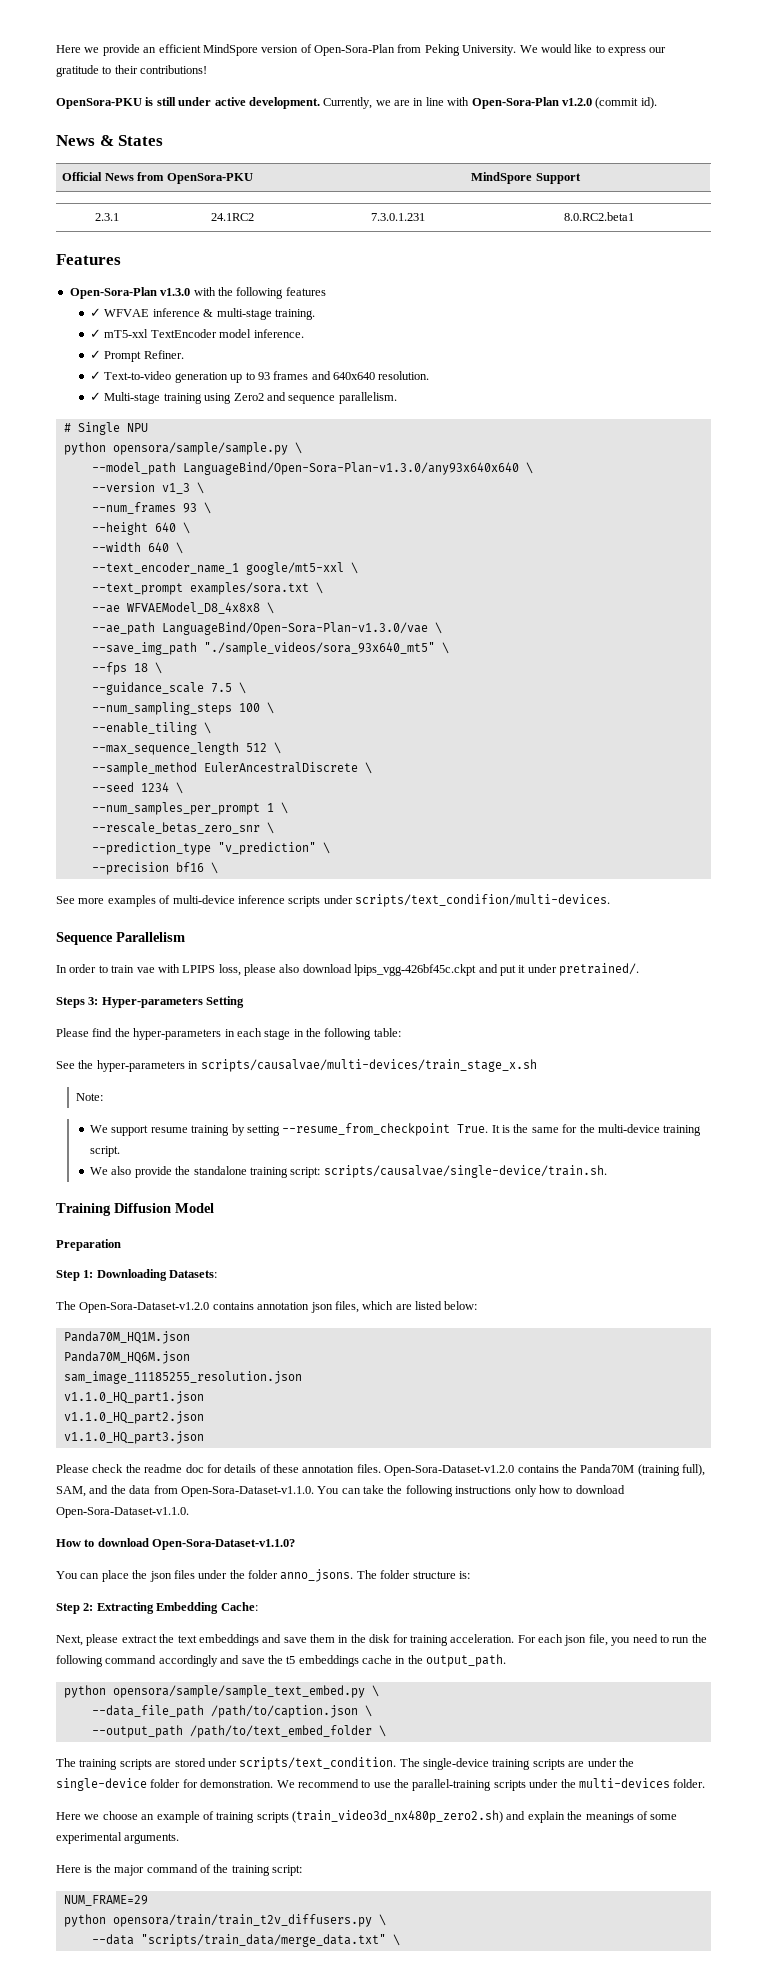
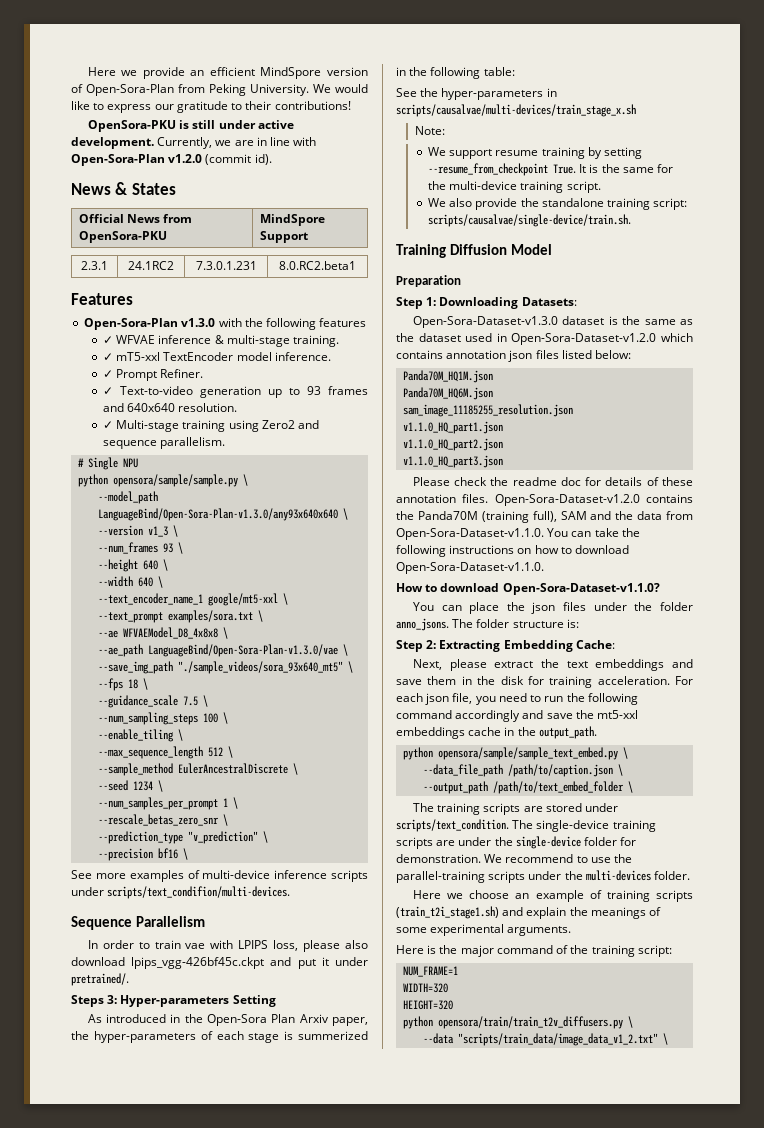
[56,1028,235,1040] Please find the hyper-parameters in -> [87,1014,369,1026] [71,1031,213,1043] As introduced in the Open-Sora Plan Arxiv paper, the hyper-parameters of
(291, 1034) none -> [284,1031,369,1040] is summerized
[56,1301,412,1313] The Open-Sora-Dataset-v1.2.0 contains annotation json files, which are -> [412,316,693,328] [396,333,693,345] [396,350,559,362] Open-Sora-Dataset-v1.3.0 dataset is the same as the dataset used in Open-Sora-Dataset-v1.2.0 which contains annotation json files
[56,1486,86,1497] SAM, -> [560,511,587,520] SAM
[514,1485,537,1497] only -> [517,548,532,554] on
[286,1656,296,1664] t5 -> [597,710,639,719] mt5-xxl
[292,1810,503,1823] (train_video3d_nx480p_zero2.sh) -> [396,906,499,919] (train_t2i_stage1.sh)
[63,1895,148,1906] NUM_FRAME=29 -> [403,966,459,977] [403,983,449,993] [403,1000,454,1010] NUM_FRAME=1 // WIDTH=320 // HEIGHT=320
[140,1934,386,1947] "scripts/train_data/merge_data.txt" -> [458,1033,659,1046] "scripts/train_data/image_data_v1_2.txt"

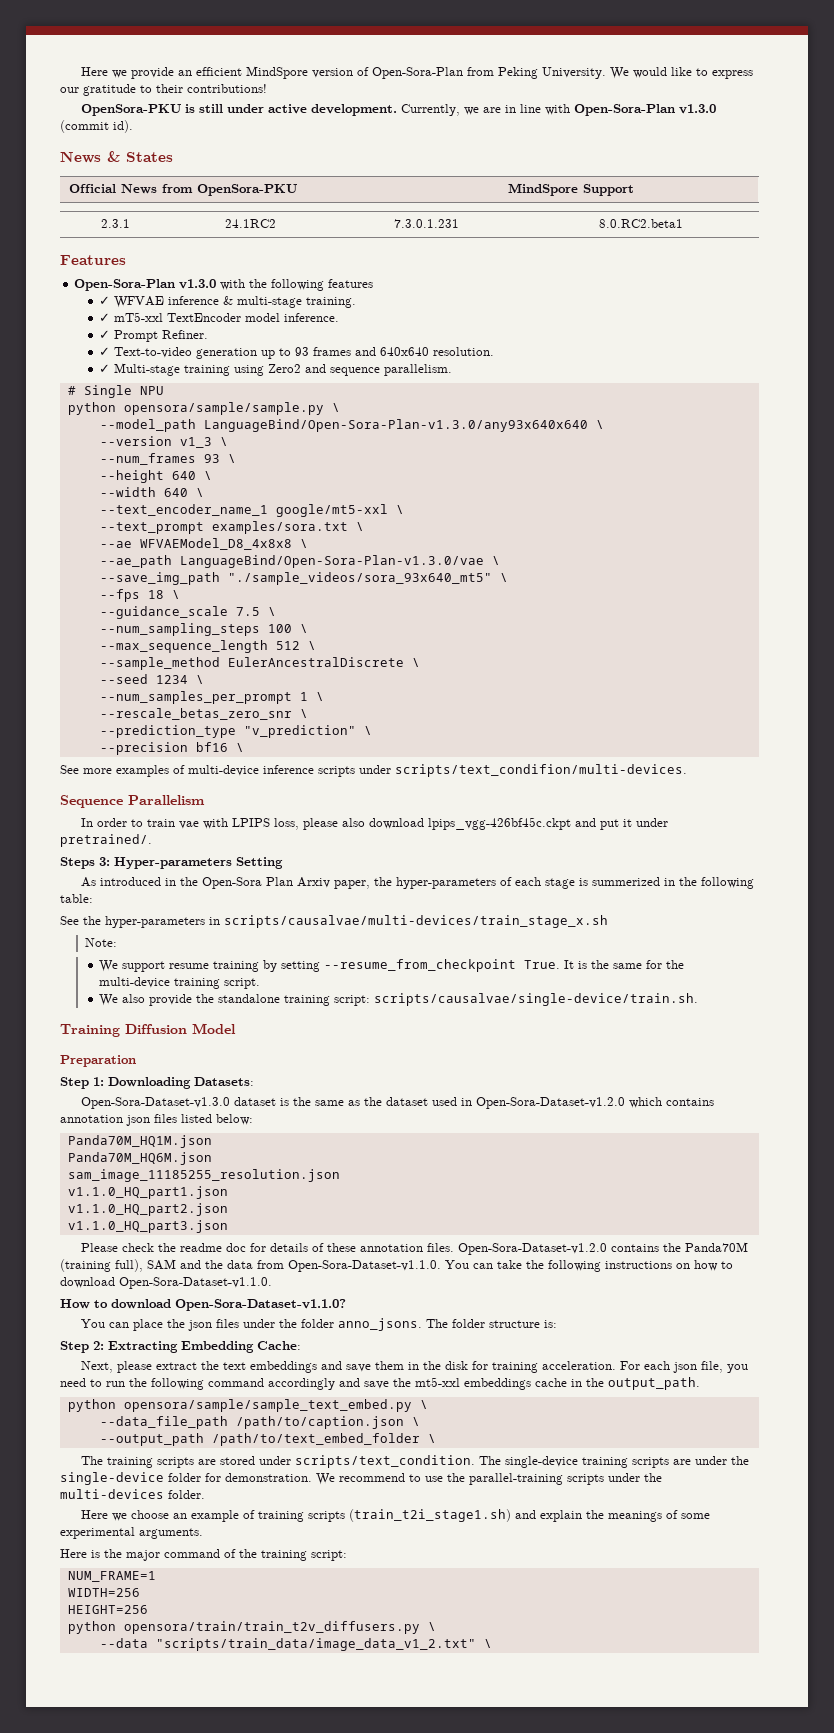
[168,154,203,163] v1.2.0 -> [678,104,716,114] v1.3.0
[98,729,184,742] // --enable_tiling \ -> (308, 628) none
[403,983,449,993] [403,1000,454,1010] WIDTH=320 // HEIGHT=320 -> [67,1588,140,1597] [67,1605,148,1614] WIDTH=256 // HEIGHT=256

